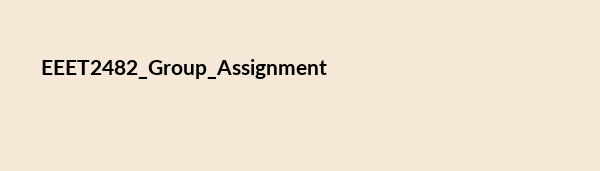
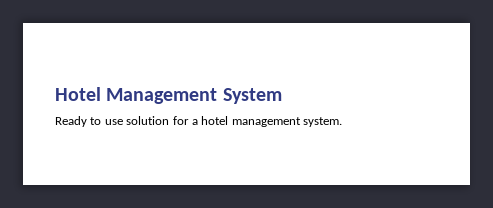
[41,59,327,79] EEET2482_Group_Assignment -> [55,87,282,104] [55,116,342,127] Hotel Management System // Ready to use solution for a hotel management system.

